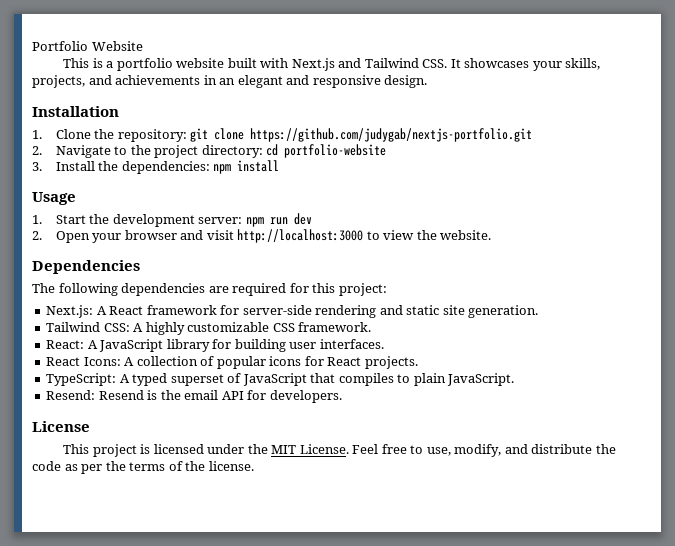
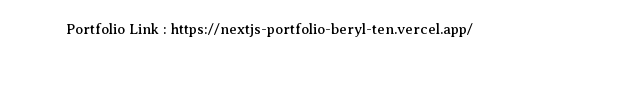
[91,41,143,51] [63,58,601,71] [32,75,428,88] [32,106,119,117] [32,128,533,142] [32,144,387,158] [32,160,280,174] [32,192,76,205] [32,213,312,227] [32,229,492,243] [32,260,140,274] [32,283,387,296] [46,305,539,318] [46,322,372,335] [46,339,384,352] [46,356,418,369] [46,373,515,386] [46,390,342,403] [32,421,90,432] [63,444,616,457] [32,461,254,474] Website // This is a portfolio website built with Next.js and Tailwind CSS. It showcases your skills, projects, and achievements in an elegant and responsive design. // Installation // 1. Clone the repository: git clone https://github.com/judygab/nextjs-portfolio.git // 2. Navigate to the project directory: cd portfolio-website // 3. Install the dependencies: npm install // Usage // 1. Start the development server: npm run dev // 2. Open your browser and visit http://localhost:3000 to view the website. // Dependencies // The following dependencies are required for this project: // Next.js: A React framework for server-side rendering and static site generation. // Tailwind CSS: A highly customizable CSS framework. // React: A JavaScript library for building user interfaces. // React Icons: A collection of popular icons for React projects. // TypeScript: A typed superset of JavaScript that compiles to plain JavaScript. // Resend: Resend is the email API for developers. // License // This project is licensed under the MIT License. Feel free to use, modify, and distribute the code as per the terms of the license. -> [129,23,473,37] Link : https://nextjs-portfolio-beryl-ten.vercel.app/

